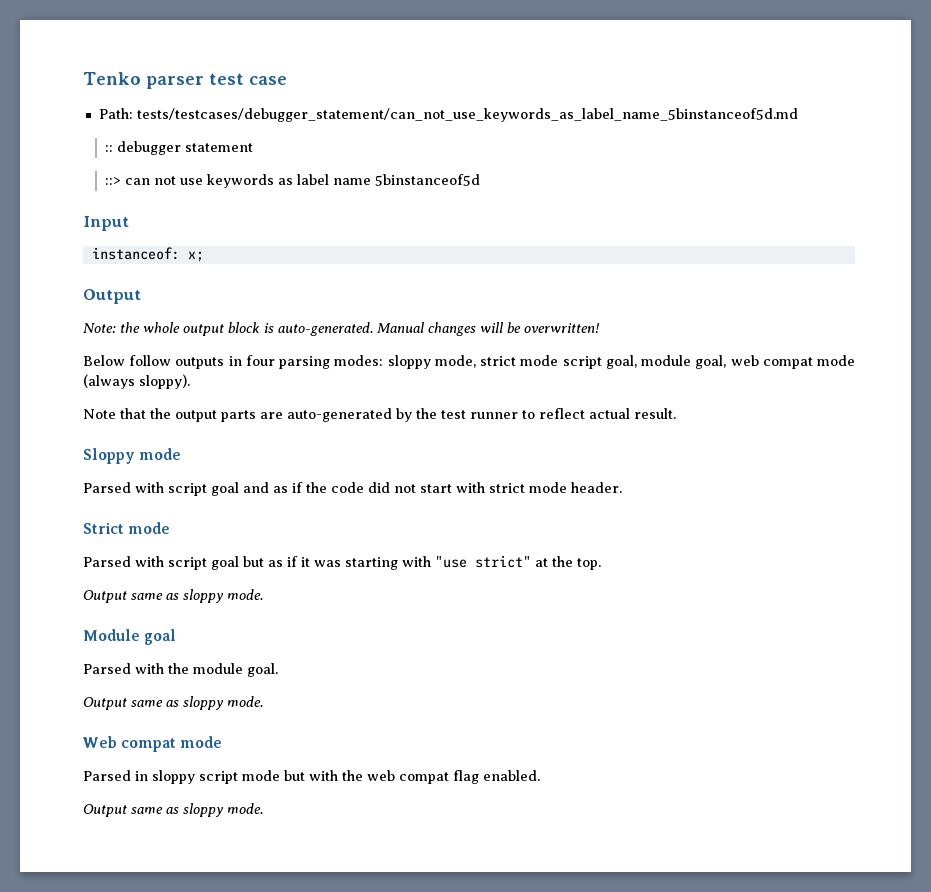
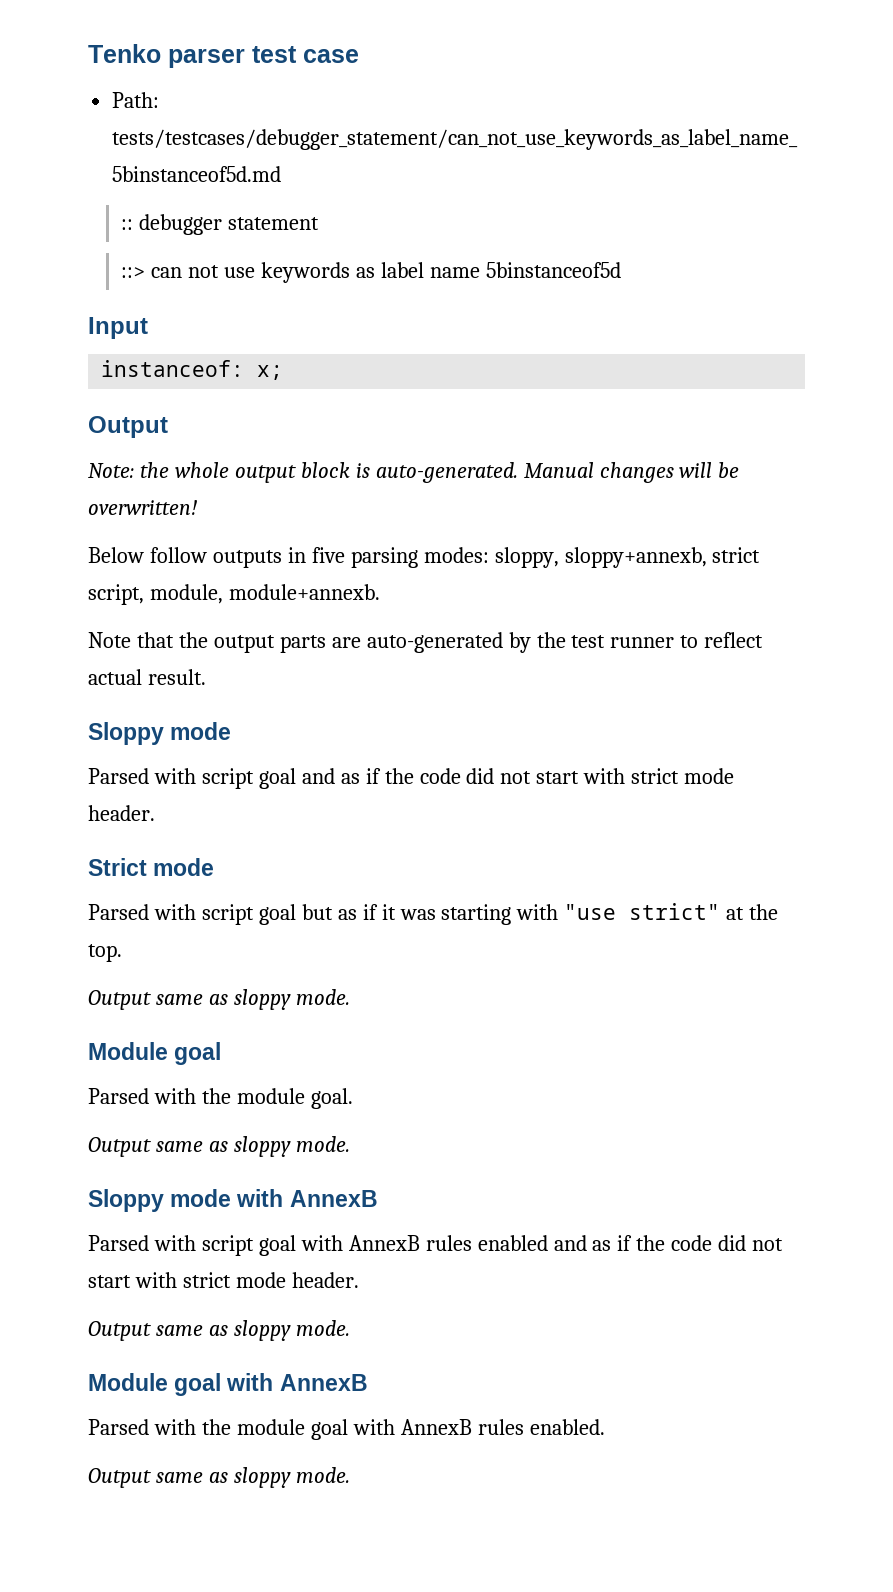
[245,355,275,366] four -> [311,547,345,563] five
[387,355,856,369] [83,374,190,389] sloppy mode, strict mode script goal, module goal, web compat mode (always sloppy). -> [494,547,761,568] [88,584,380,605] sloppy, sloppy+annexb, strict script, module, module+annexb.
[83,736,223,752] [83,770,479,784] Web compat mode // Parsed in sloppy script mode but with the web compat flag -> [88,1189,378,1212] [88,1235,784,1256] [88,1272,359,1288] [88,1320,350,1341] [88,1373,368,1396] [88,1419,524,1440] Sloppy mode with AnnexB // Parsed with script goal with AnnexB rules enabled and as if the code did not start with strict mode header. // Output same as sloppy mode. // Module goal with AnnexB // Parsed with the module goal with AnnexB rules

